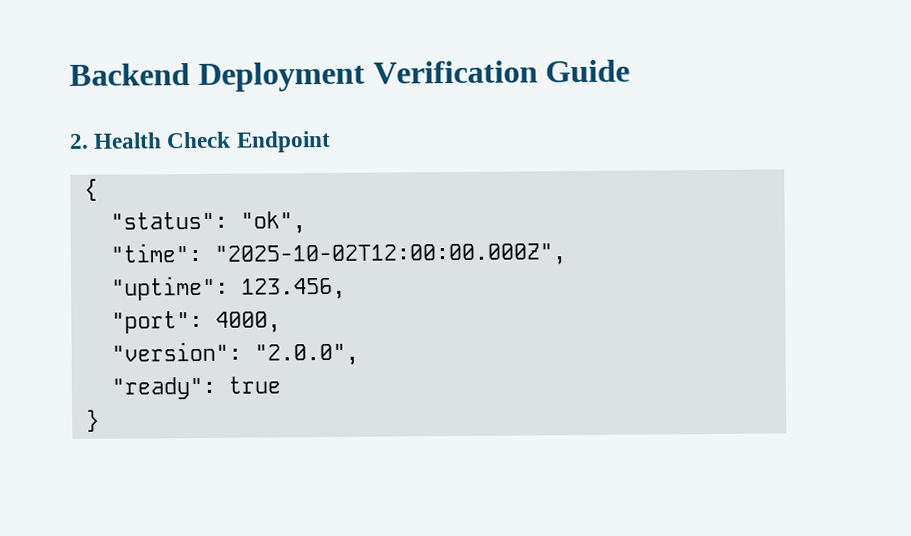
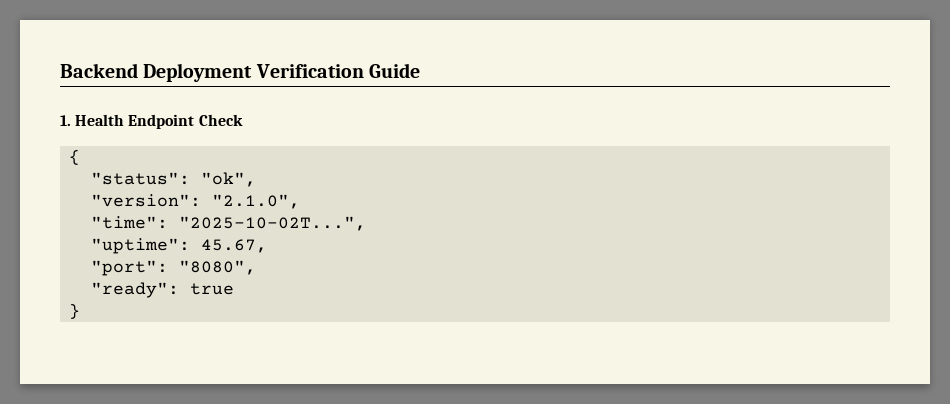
[69,132,163,149] 2. Health -> [60,114,195,129] 1. Health Endpoint
[235,130,331,153] Endpoint -> (243, 120) none
(306, 222) none -> [91,194,301,209] // "version": "2.1.0",
[213,243,566,267] "2025-10-02T12:00:00.000Z", -> [179,216,367,231] "2025-10-02T...",
[240,277,346,300] 123.456, -> [201,239,268,253] 45.67,
[214,311,281,333] [110,341,359,366] 4000, // "version": "2.0.0", -> [179,260,257,275] "8080",

